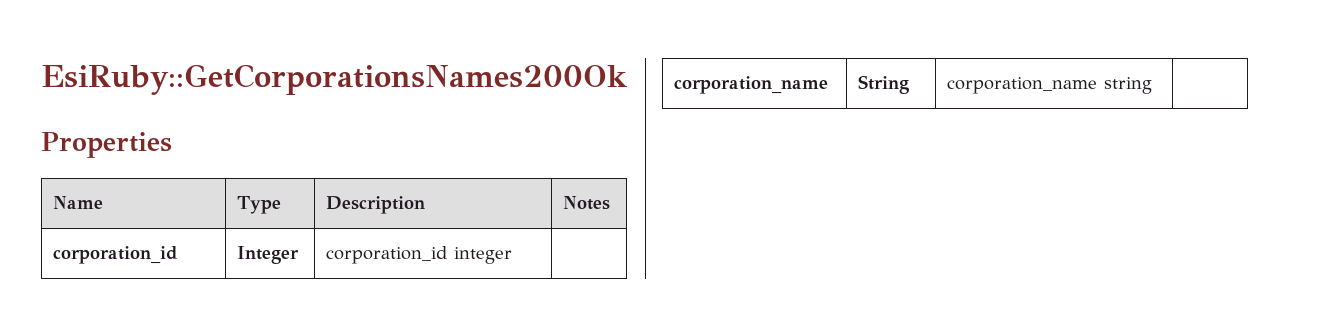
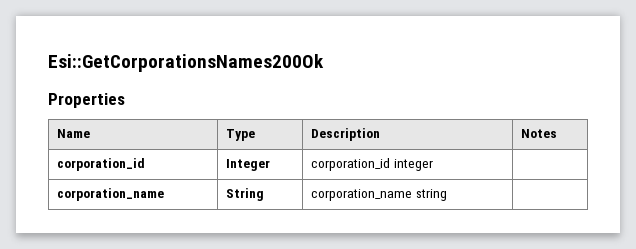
[41,64,627,95] EsiRuby::GetCorporationsNames200Ok -> [48,54,324,72] Esi::GetCorporationsNames200Ok

